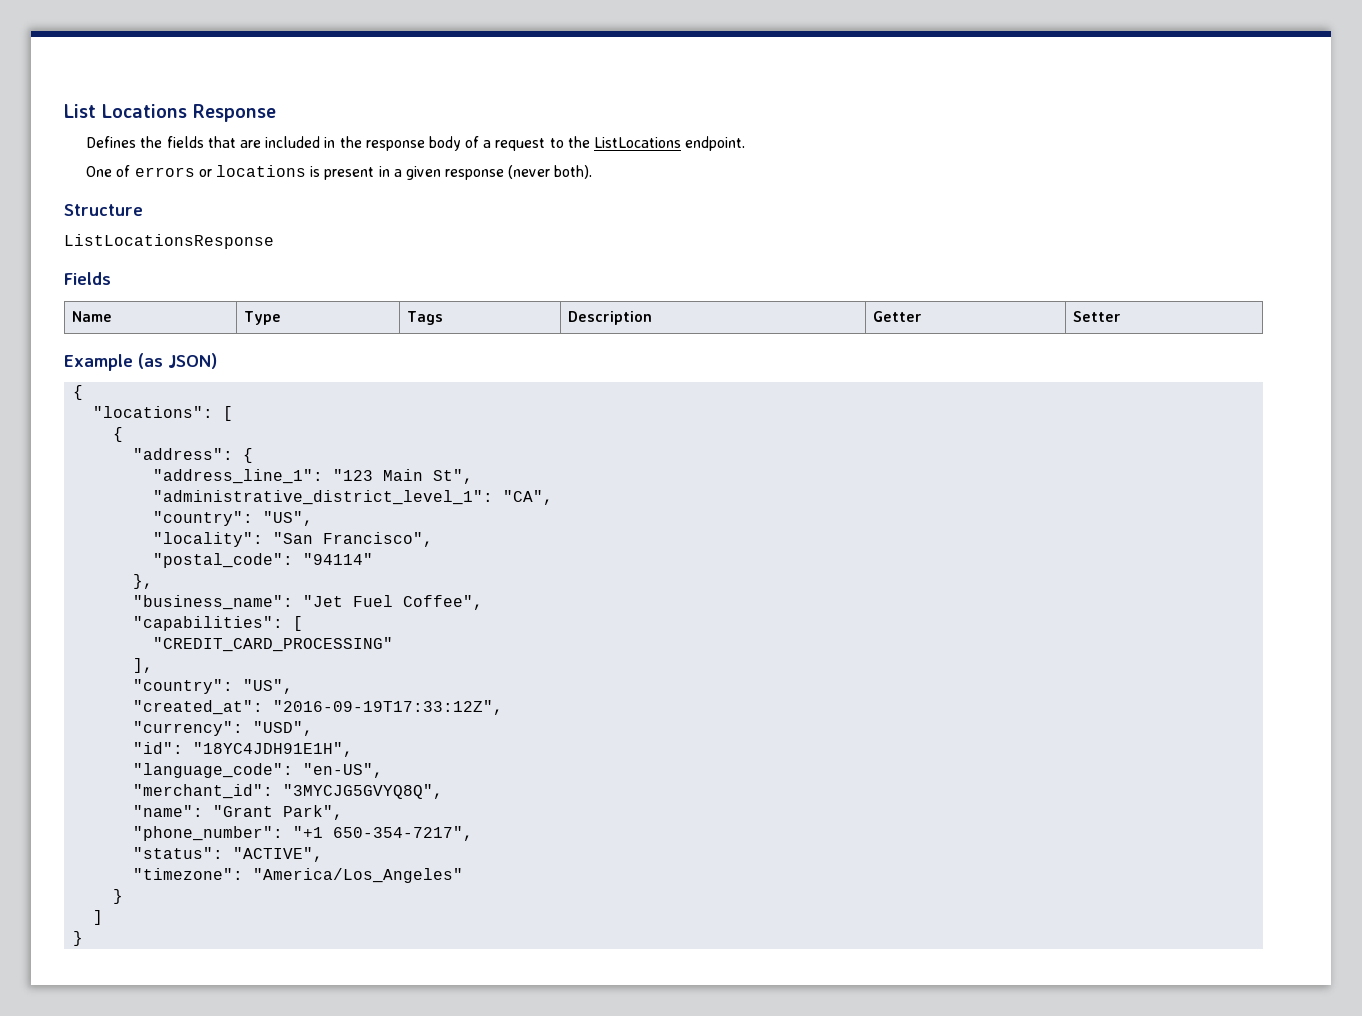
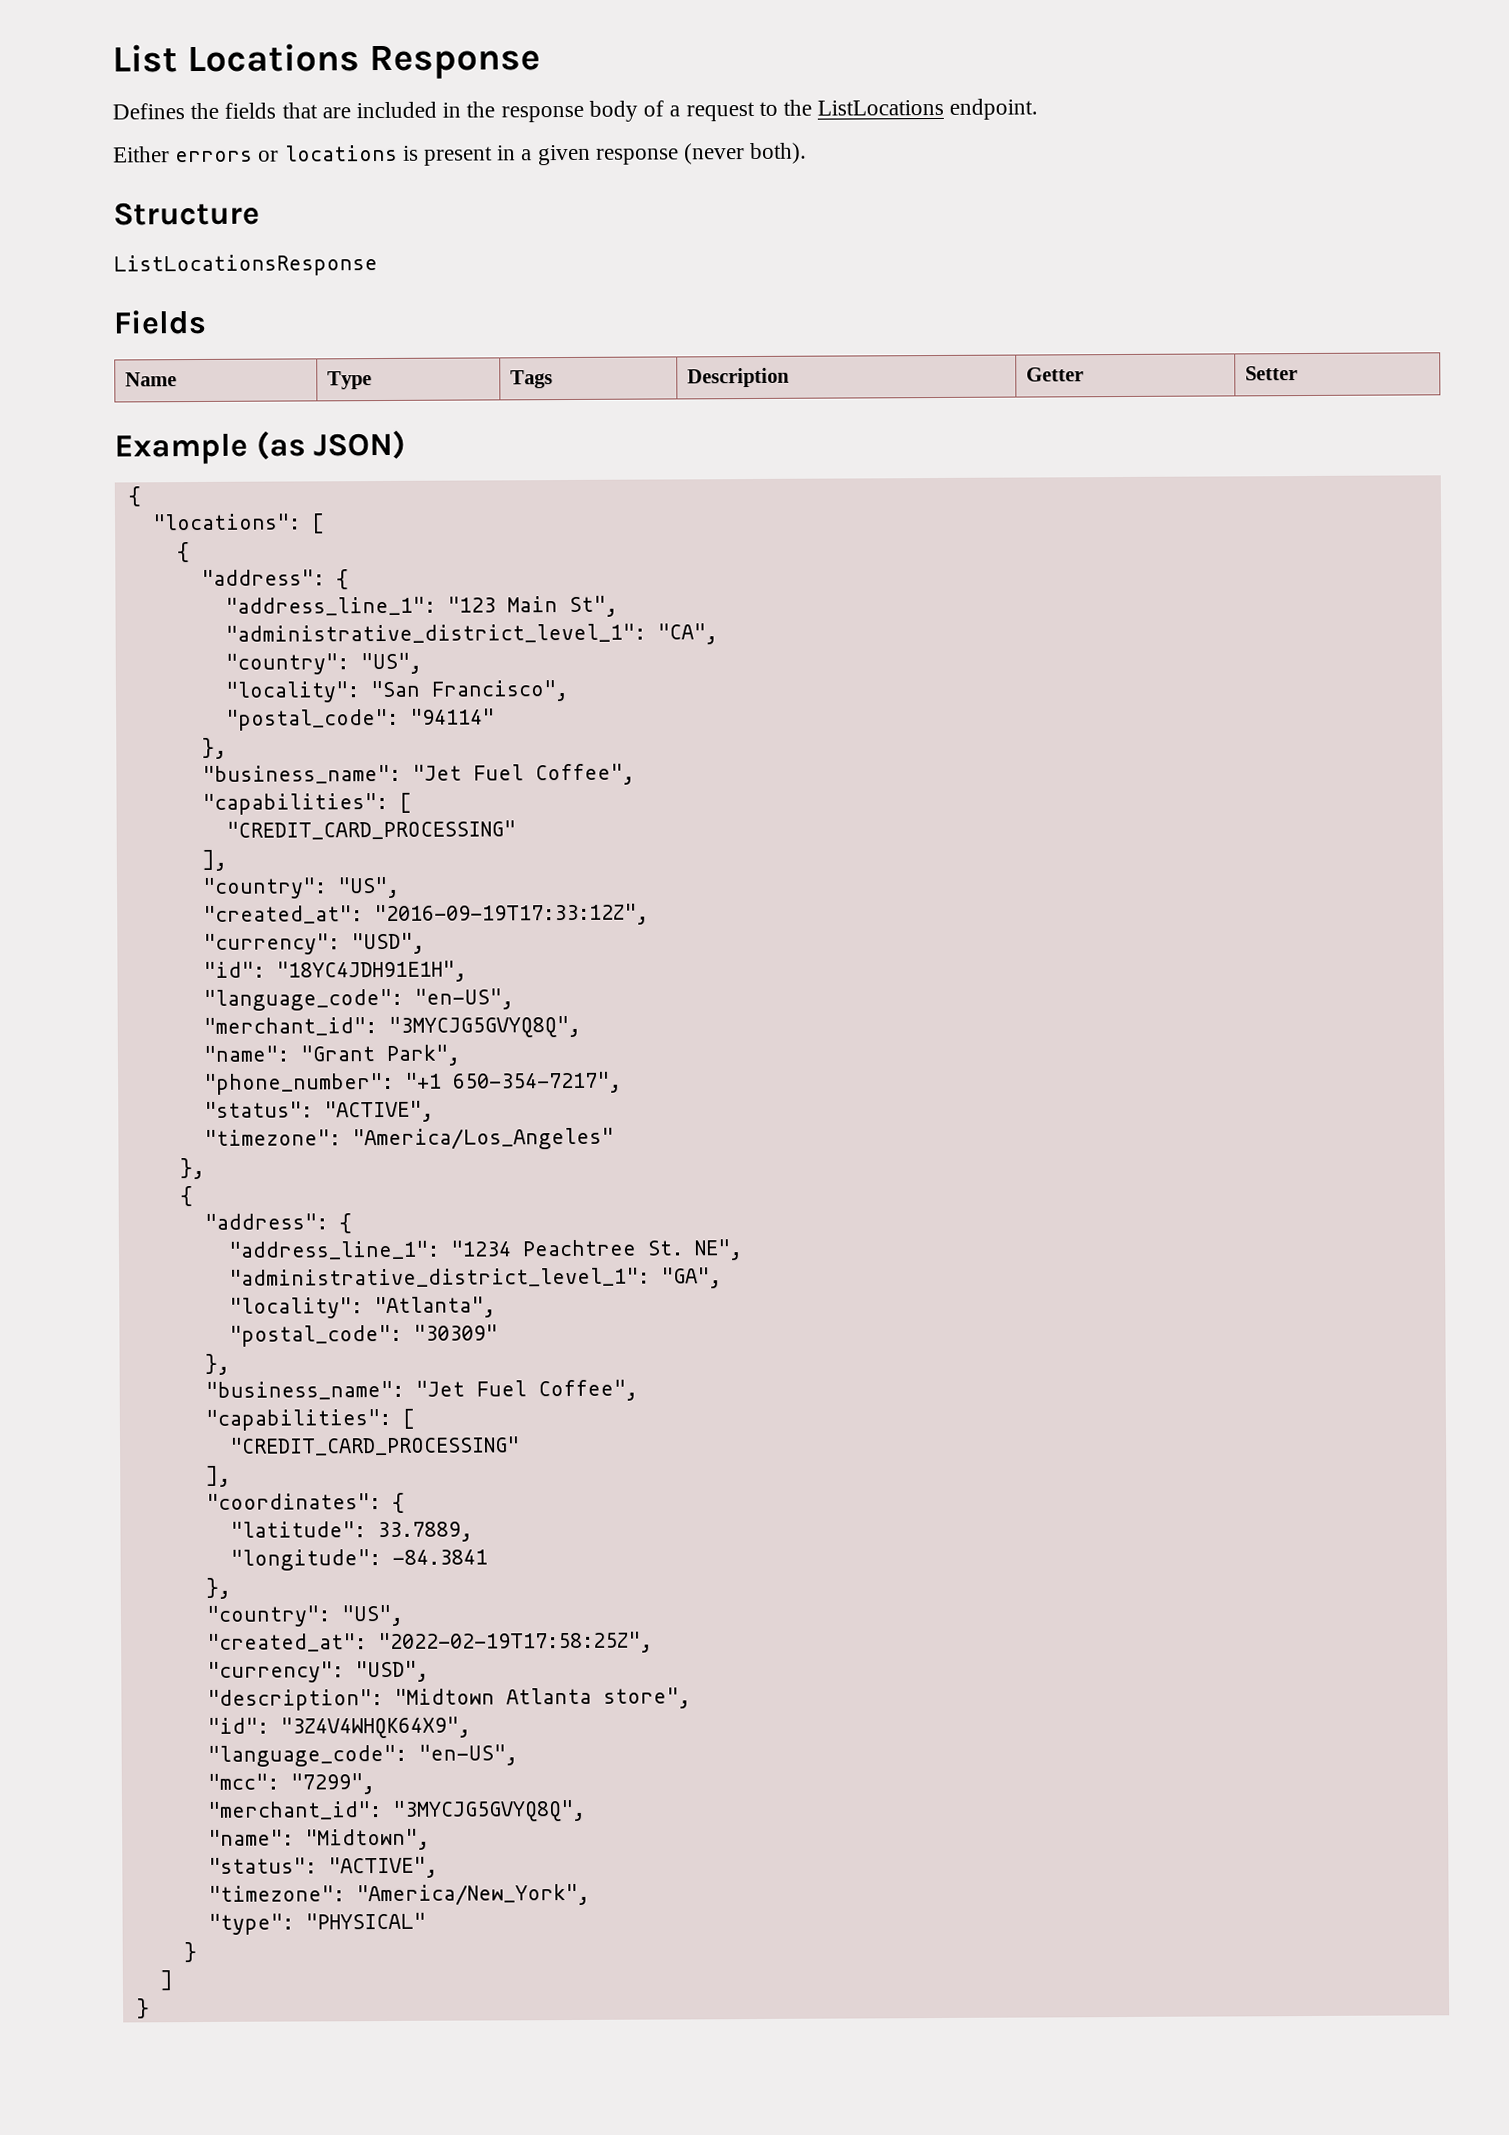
[86,165,131,177] One of -> [113,146,170,163] Either
(464, 875) none -> [179,1157,205,1180] [179,1186,193,1207] [203,1213,352,1234] [227,1239,743,1261] [228,1267,722,1289] [228,1296,496,1319] [228,1324,498,1347] [204,1353,230,1375] [204,1379,638,1402] [204,1408,415,1431] [228,1436,520,1456] [205,1465,231,1487] [205,1492,405,1513] [229,1521,473,1543] [229,1549,488,1571] [205,1577,231,1599] [205,1604,404,1627] [206,1631,653,1655] [206,1660,429,1683] [206,1687,691,1711] [206,1716,471,1739] [206,1744,518,1767] [206,1773,375,1795] [206,1799,586,1822] [207,1828,430,1851] [207,1856,438,1879] [207,1883,590,1907] [207,1912,426,1935] // }, // { // "address": { // "address_line_1": "1234 Peachtree St. NE", // "administrative_district_level_1": "GA", // "locality": "Atlanta", // "postal_code": "30309" // }, // "business_name": "Jet Fuel Coffee", // "capabilities": [ // "CREDIT_CARD_PROCESSING" // ], // "coordinates": { // "latitude": 33.7889, // "longitude": -84.3841 // }, // "country": "US", // "created_at": "2022-02-19T17:58:25Z", // "currency": "USD", // "description": "Midtown Atlanta store", // "id": "3Z4V4WHQK64X9", // "language_code": "en-US", // "mcc": "7299", // "merchant_id": "3MYCJG5GVYQ8Q", // "name": "Midtown", // "status": "ACTIVE", // "timezone": "America/New_York", // "type": "PHYSICAL"

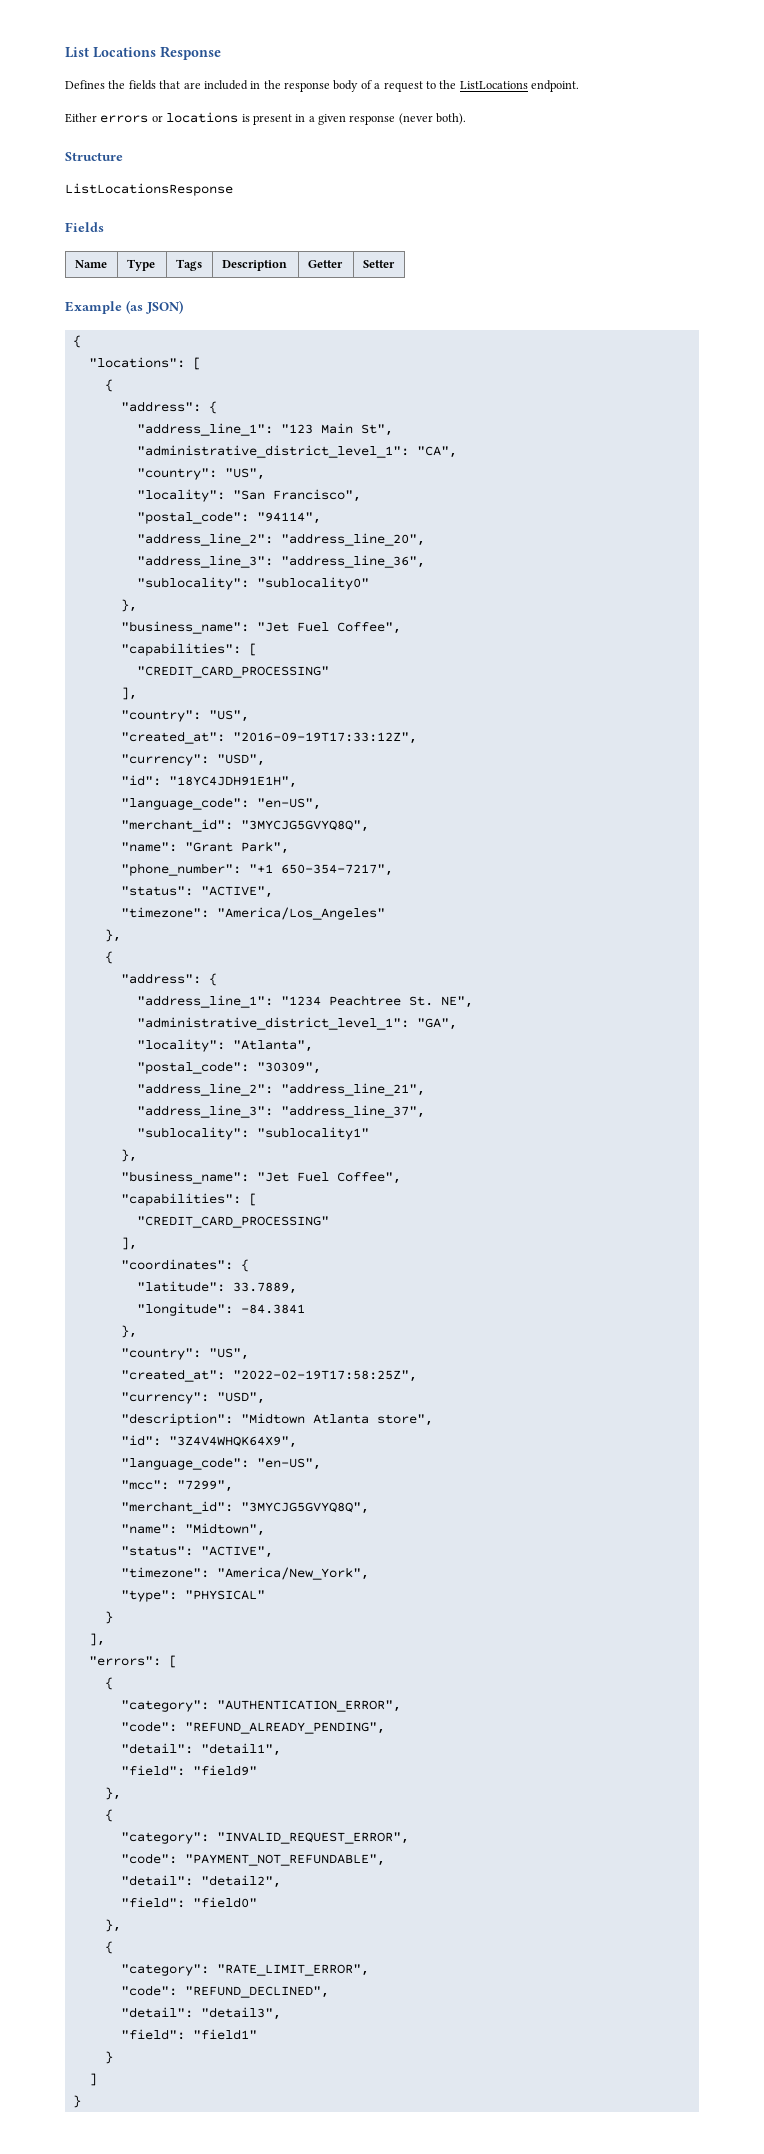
[409,708,495,725] "94114" -> [256,512,321,524] [136,533,425,546] [136,555,425,568] [136,577,369,590] "94114", // "address_line_2": "address_line_20", // "address_line_3": "address_line_36", // "sublocality": "sublocality0"
[412,1324,498,1341] "30309" -> [256,1062,321,1074] [136,1083,425,1096] [136,1105,425,1118] [136,1127,369,1140] "30309", // "address_line_2": "address_line_21", // "address_line_3": "address_line_37", // "sublocality": "sublocality1"
(197, 1952) none -> [88,1633,105,1646] [88,1655,177,1668] [104,1677,113,1690] [120,1700,401,1712] [120,1721,385,1734] [120,1743,281,1756] [120,1765,257,1776] [104,1787,121,1800] [104,1809,113,1822] [120,1832,409,1844] [120,1853,385,1866] [120,1875,281,1888] [120,1897,257,1908] [104,1919,121,1932] [104,1941,113,1954] [120,1964,369,1976] [120,1985,329,1998] [120,2007,281,2020] [120,2029,257,2040] [104,2051,113,2064] // ], // "errors": [ // { // "category": "AUTHENTICATION_ERROR", // "code": "REFUND_ALREADY_PENDING", // "detail": "detail1", // "field": "field9" // }, // { // "category": "INVALID_REQUEST_ERROR", // "code": "PAYMENT_NOT_REFUNDABLE", // "detail": "detail2", // "field": "field0" // }, // { // "category": "RATE_LIMIT_ERROR", // "code": "REFUND_DECLINED", // "detail": "detail3", // "field": "field1" // }

